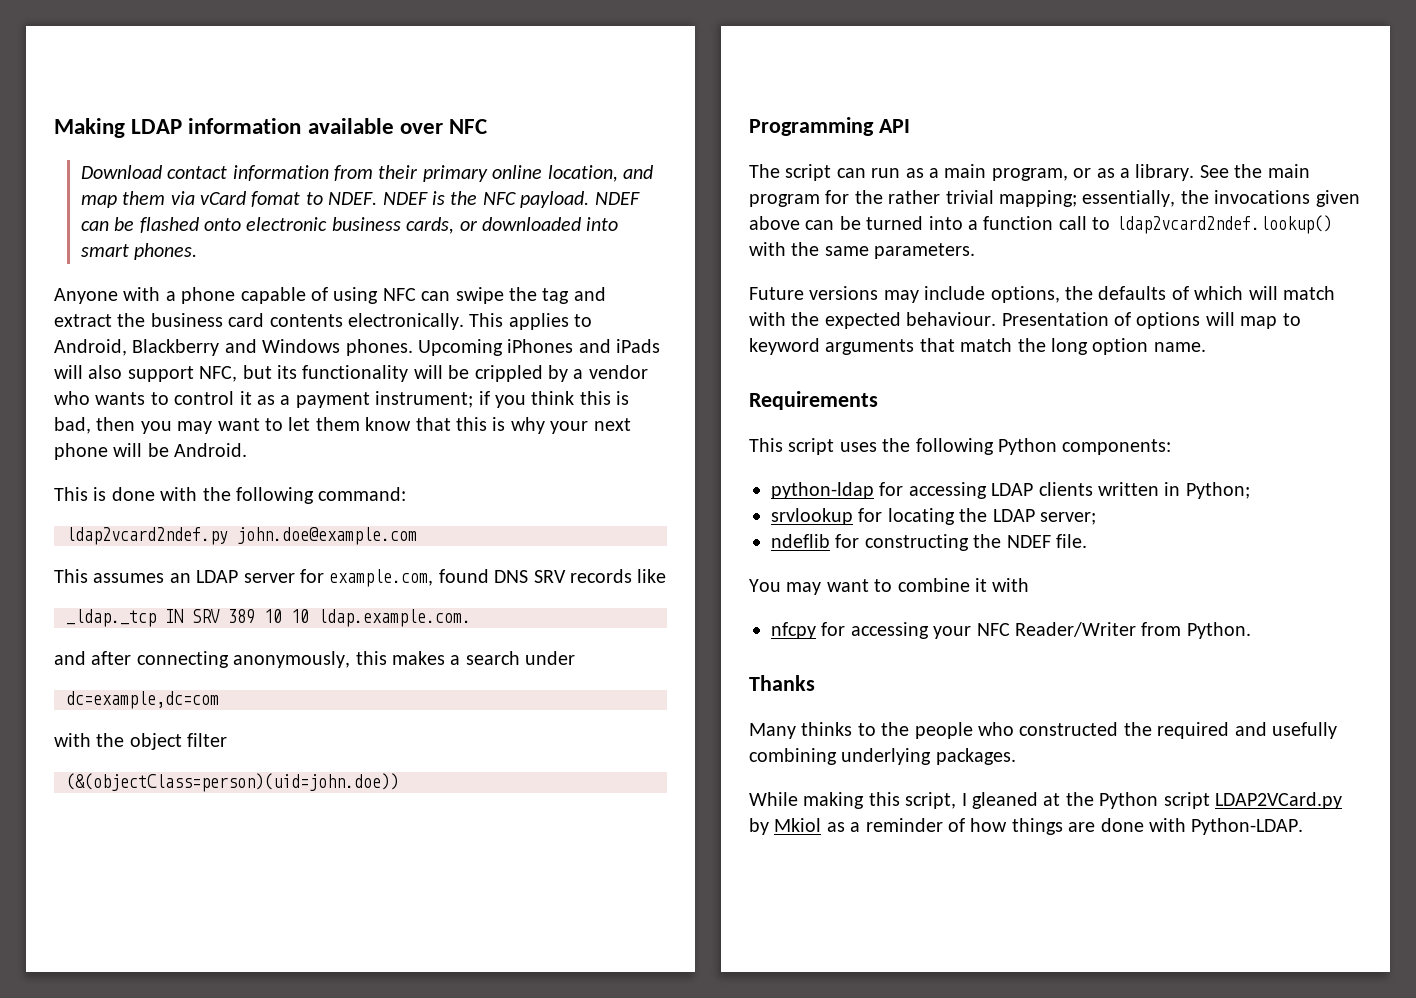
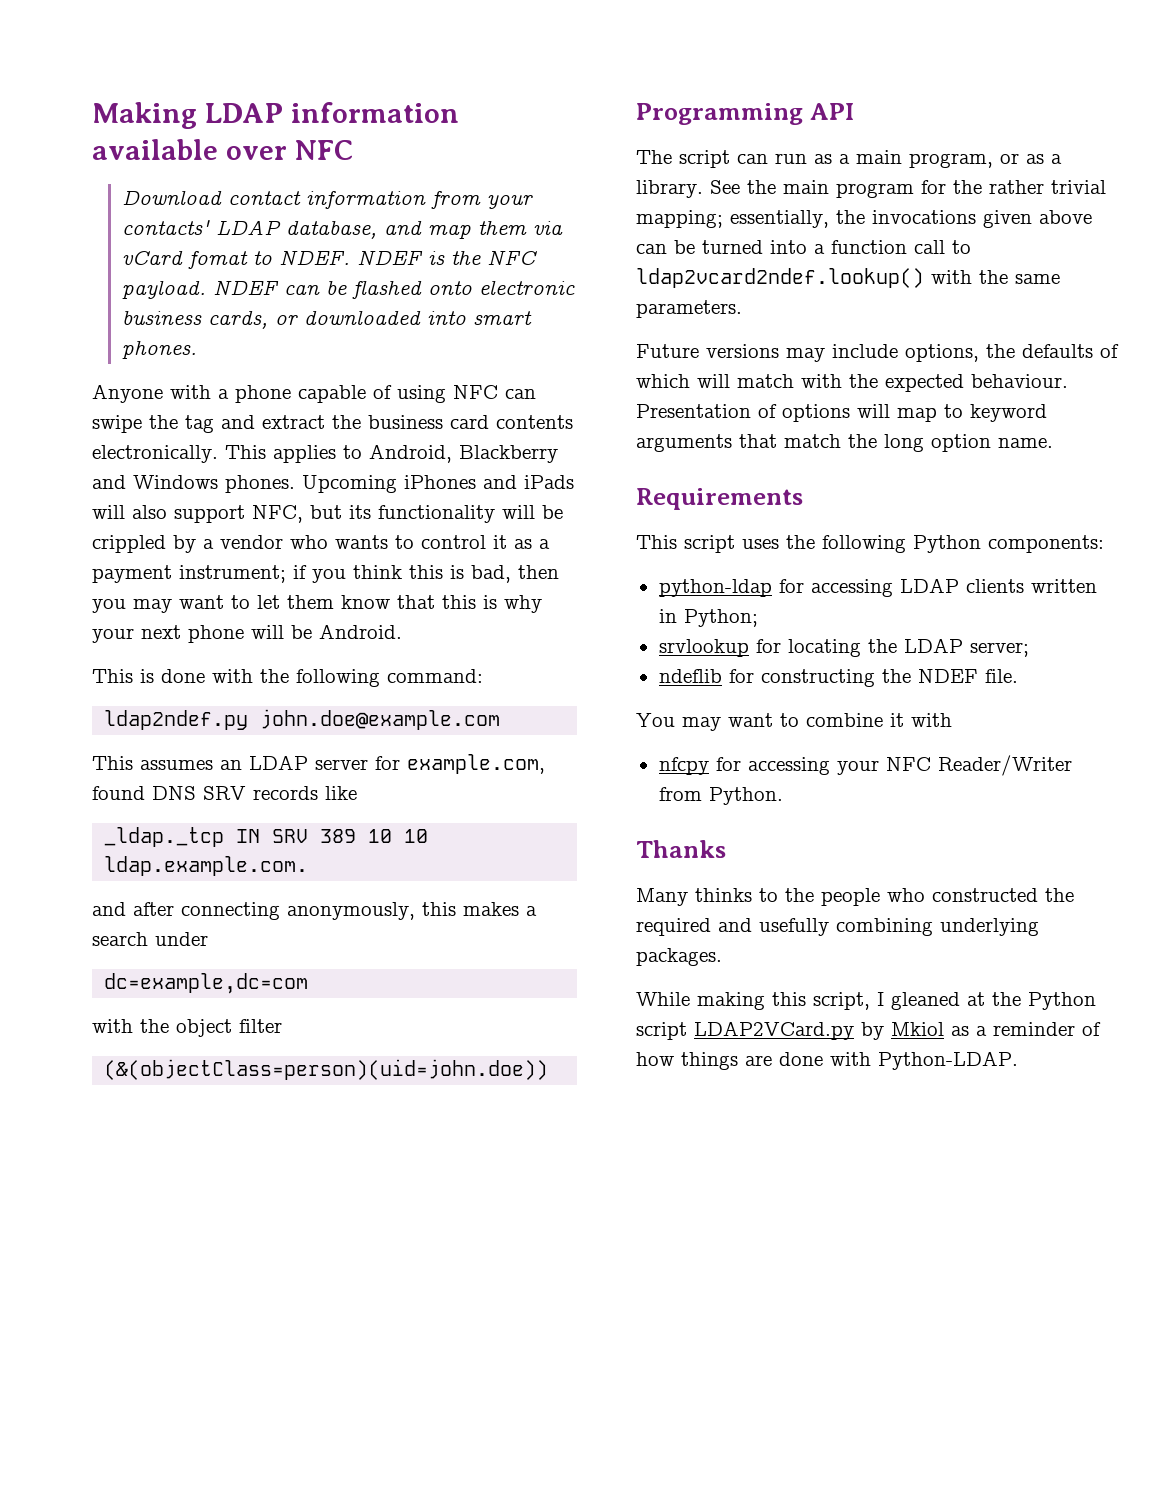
[378,165,618,182] their primary online location, -> [487,195,534,209] [122,220,378,239] your contacts' LDAP database,
[66,527,228,545] ldap2vcard2ndef.py -> [104,710,249,730] ldap2ndef.py

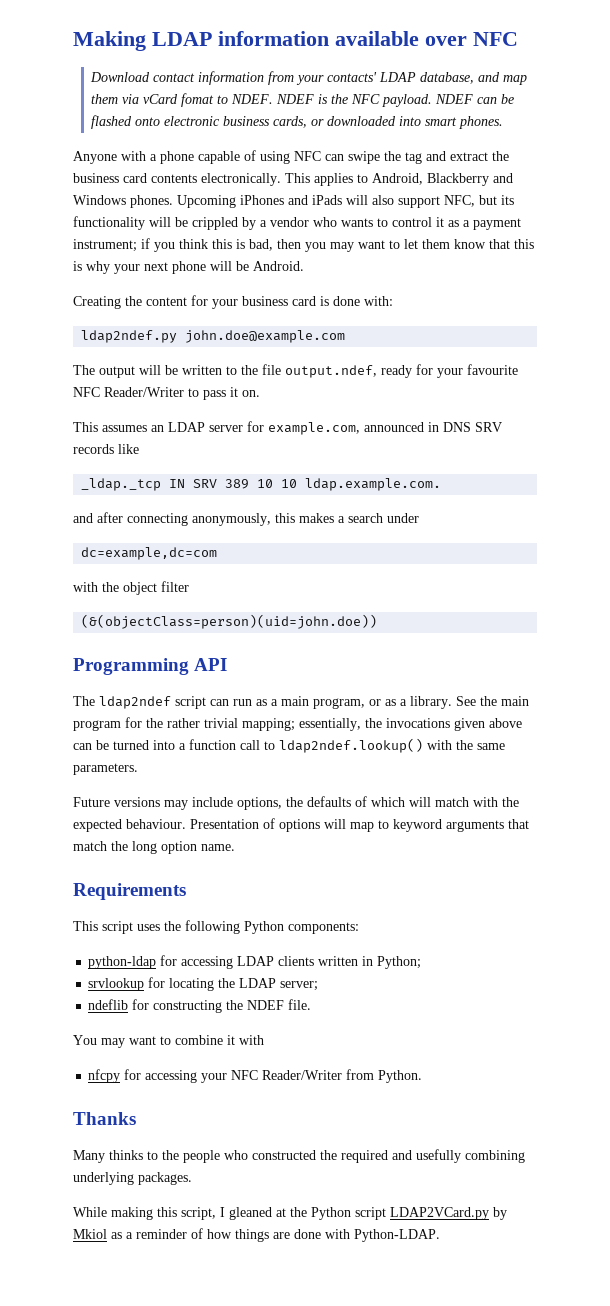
[92,669,483,687] [104,709,501,730] This is done with the following command: // ldap2ndef.py john.doe@example.com -> [73,295,393,309] [81,330,346,343] [73,364,518,378] [73,387,260,400] Creating the content for your business card is done with: // ldap2ndef.py john.doe@example.com // The output will be written to the file output.ndef, ready for your favourite NFC Reader/Writer to pass it on.
[92,786,145,800] found -> [364,422,439,432] announced in
(672, 157) none -> [99,696,171,709] ldap2ndef
[636,268,924,288] ldap2vcard2ndef.lookup() -> [279,738,423,753] ldap2ndef.lookup()

